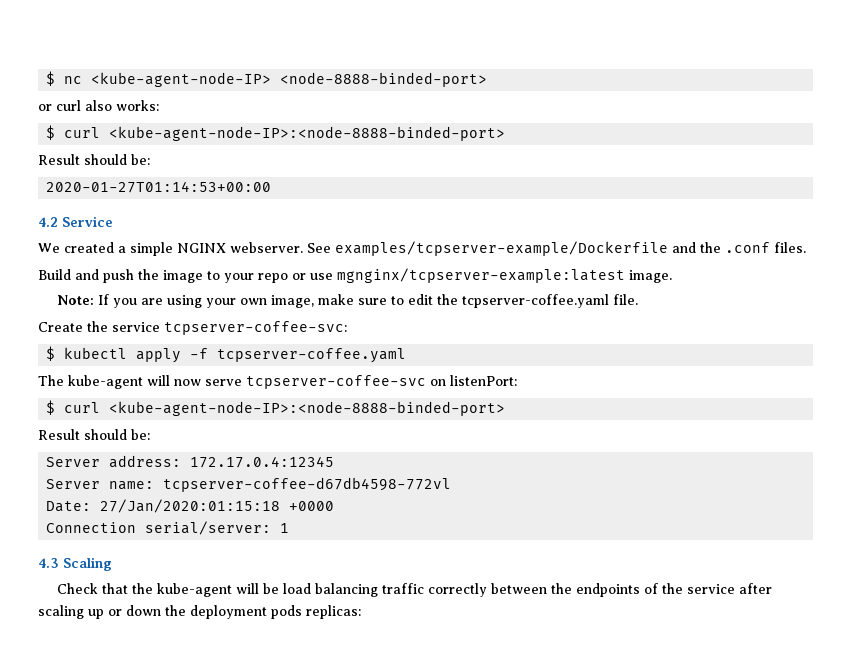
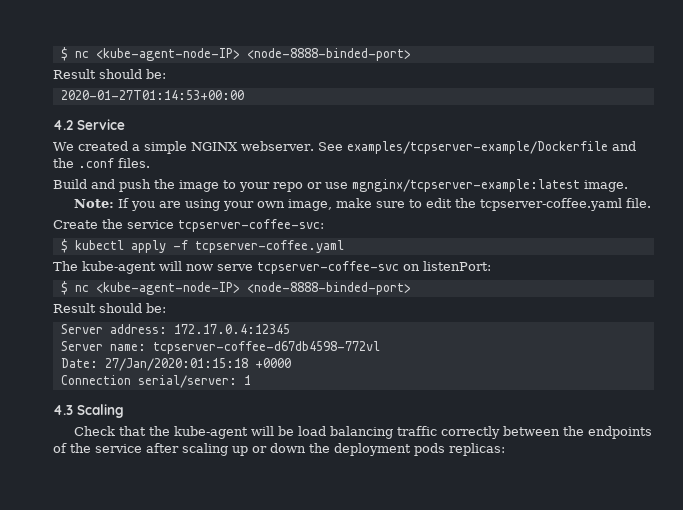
[46,71,488,87] [38,100,159,111] [46,125,506,141] $ nc <kube-agent-node-IP> <node-8888-binded-port> // or curl also works: // $ curl <kube-agent-node-IP>:<node-8888-binded-port> -> [60,47,411,61] $ nc <kube-agent-node-IP> <node-8888-binded-port>
[64,401,506,416] curl <kube-agent-node-IP>:<node-8888-binded-port> -> [74,282,411,295] nc <kube-agent-node-IP> <node-8888-binded-port>

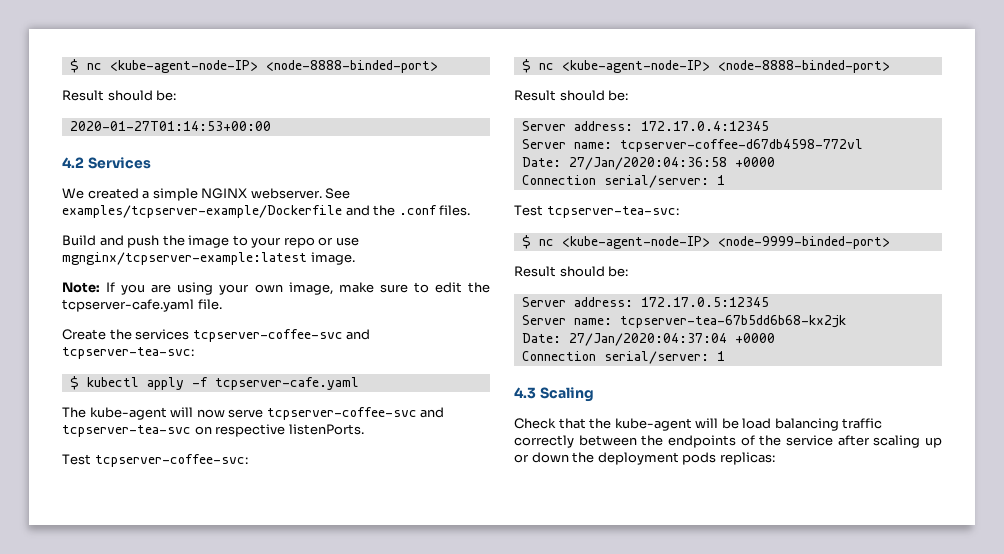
[77,119,125,130] Service -> [87,157,151,169] Services
[479,198,622,211] tcpserver-coffee.yaml -> [62,299,194,312] tcpserver-cafe.yaml
[127,219,324,232] service tcpserver-coffee-svc: -> [135,329,371,342] [62,347,194,359] services tcpserver-coffee-svc and tcpserver-tea-svc:
[194,240,344,253] tcpserver-coffee.yaml -> [214,377,359,390] tcpserver-cafe.yaml
[403,261,491,271] on listenPort: -> [420,407,445,418] [62,424,364,437] [62,454,248,467] and tcpserver-tea-svc on respective listenPorts. // Test tcpserver-coffee-svc:
[104,358,248,371] 27/Jan/2020:01:15:18 -> [568,157,775,170] [521,175,725,188] [514,205,679,218] [521,235,890,249] [514,266,629,277] [521,297,769,307] [521,315,846,328] [521,333,727,346] 27/Jan/2020:04:36:58 +0000 // Connection serial/server: 1 // Test tcpserver-tea-svc: // $ nc <kube-agent-node-IP> <node-9999-binded-port> // Result should be: // Server address: 172.17.0.5:12345 // Server name: tcpserver-tea-67b5dd6b68-kx2jk // Date: 27/Jan/2020:04:37:04

